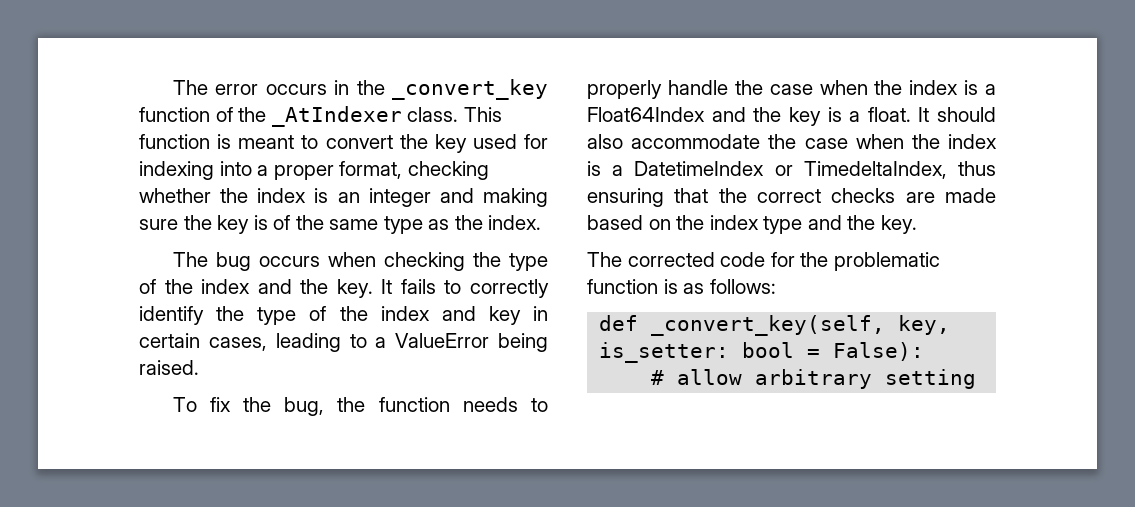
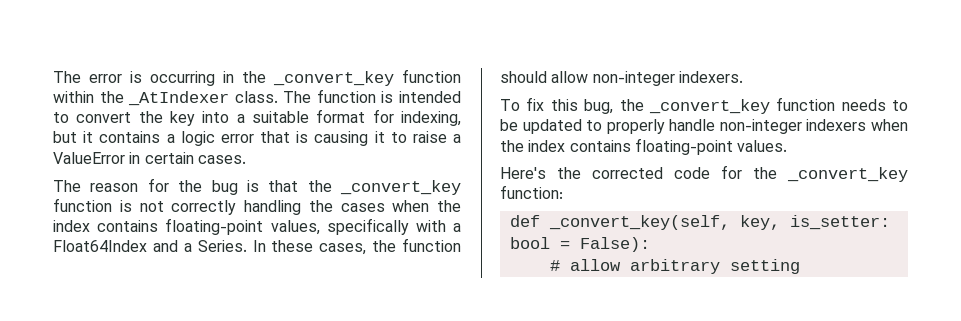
[265,84,327,95] occurs -> [130,71,215,86] is occurring
[215,107,233,122] of -> [53,91,94,103] within
[463,107,502,122] [139,134,295,149] This function is meant -> [283,89,461,103] The function is intended
[472,134,548,149] [139,161,489,180] [139,188,548,207] [139,215,542,234] [172,252,548,271] [139,279,549,298] [139,306,548,325] [139,333,548,352] [139,360,199,375] used for indexing into a proper format, checking whether the index is an integer and making sure the key is of the same type as the index. // The bug occurs when checking the type of the index and the key. It fails to correctly identify the type of the index and key in certain cases, leading to a ValueError being raised. -> [202,109,461,126] [53,131,462,146] [53,152,246,164] [53,178,461,195] [53,198,461,215] [53,218,462,235] [53,238,461,255] [500,71,743,86] into a suitable format for indexing, but it contains a logic error that is causing it to raise a ValueError in certain cases. // The reason for the bug is that the _convert_key function is not correctly handling the cases when the index contains floating-point values, specifically with a Float64Index and a Series. In these cases, the function should allow non-integer indexers.
[243,397,272,412] the -> [550,99,578,111] this
(366, 404) none -> [648,99,770,114] _convert_key
[587,80,996,99] [587,107,996,126] [587,134,997,149] [587,161,996,179] [587,188,996,207] [587,215,917,234] [587,252,940,271] [587,279,776,294] properly handle the case when the index is a Float64Index and the key is a float. It should also accommodate the case when the index is a DatetimeIndex or TimedeltaIndex, thus ensuring that the correct checks are made based on the index type and the key. // The corrected code for the problematic function is as follows: -> [500,119,908,134] [500,138,788,155] [500,165,908,182] [500,185,563,199] be updated to properly handle non-integer indexers when the index contains floating-point values. // Here's the corrected code for the _convert_key function:

